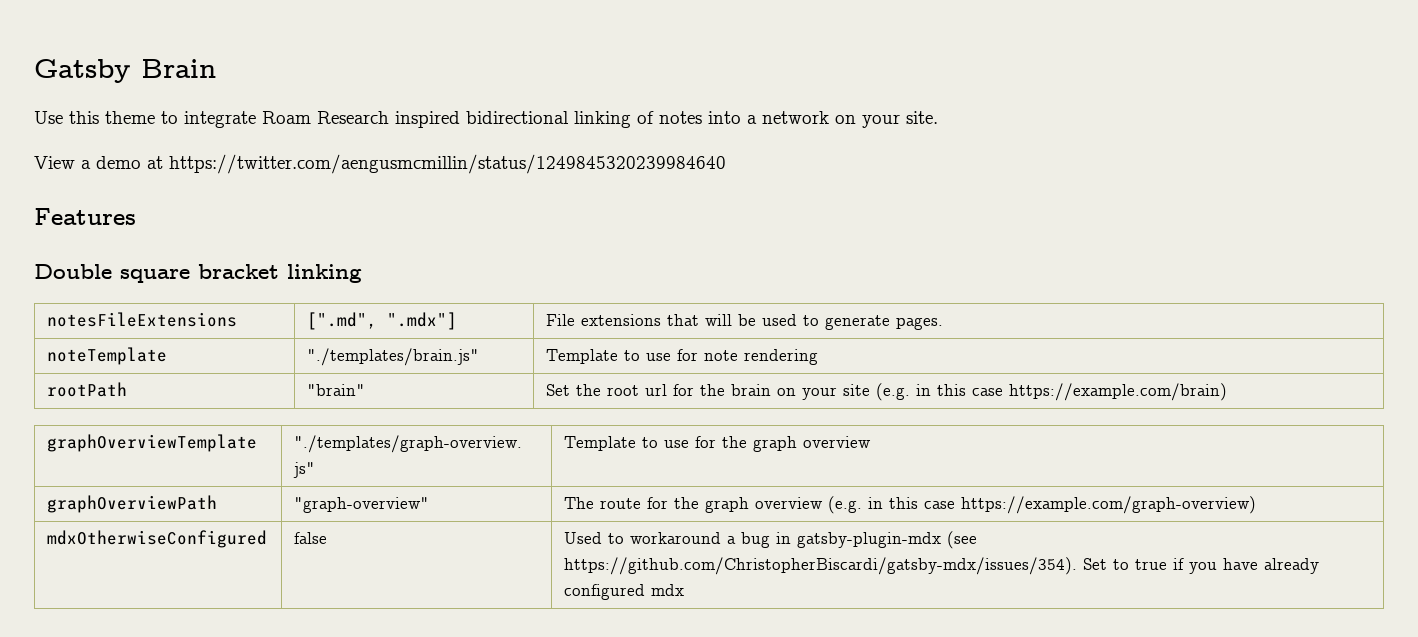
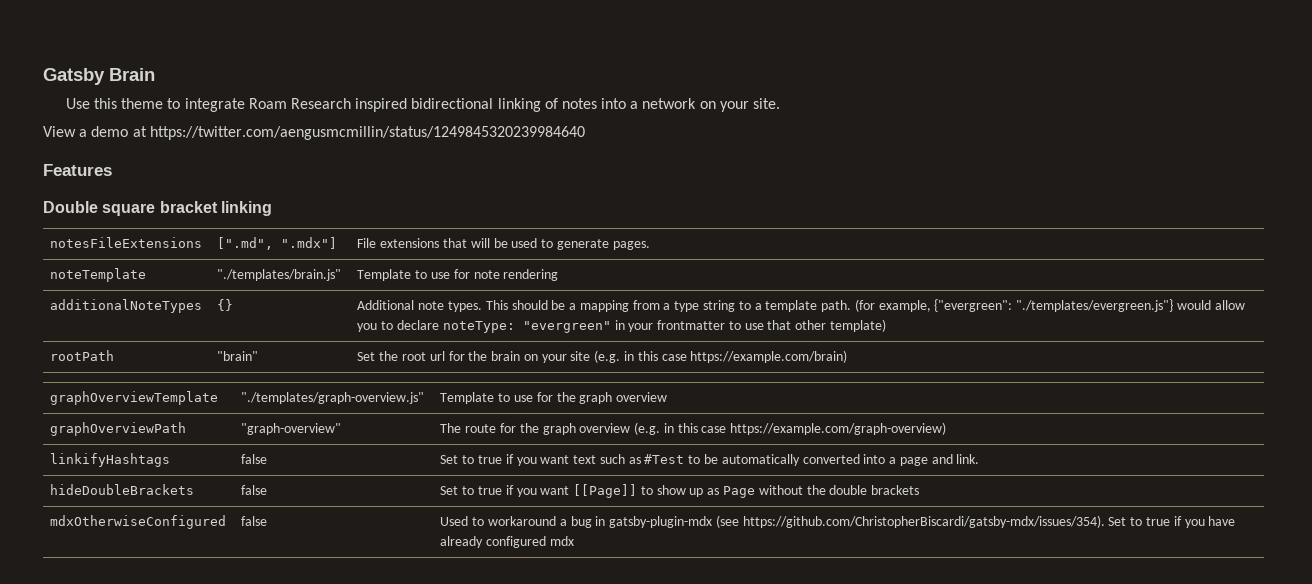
(819, 357) none -> [50,299,203,313] [217,299,234,311] [357,299,1245,312] [357,319,886,333] // additionalNoteTypes | {} | Additional note types. This should be a mapping from a type string to a template path. (for example, {"evergreen": "./templates/evergreen.js"} would allow you to declare noteType: "evergreen" in your frontmatter to use that other template)
(1257, 505) none -> [50,453,171,467] [241,454,268,464] [440,454,980,466] [50,484,195,495] [241,485,268,495] [440,484,920,498] // linkifyHashtags | false | Set to true if you want text such as #Test to be automatically converted into a page and link. // hideDoubleBrackets | false | Set to true if you want [[Page]] to show up as Page without the double brackets

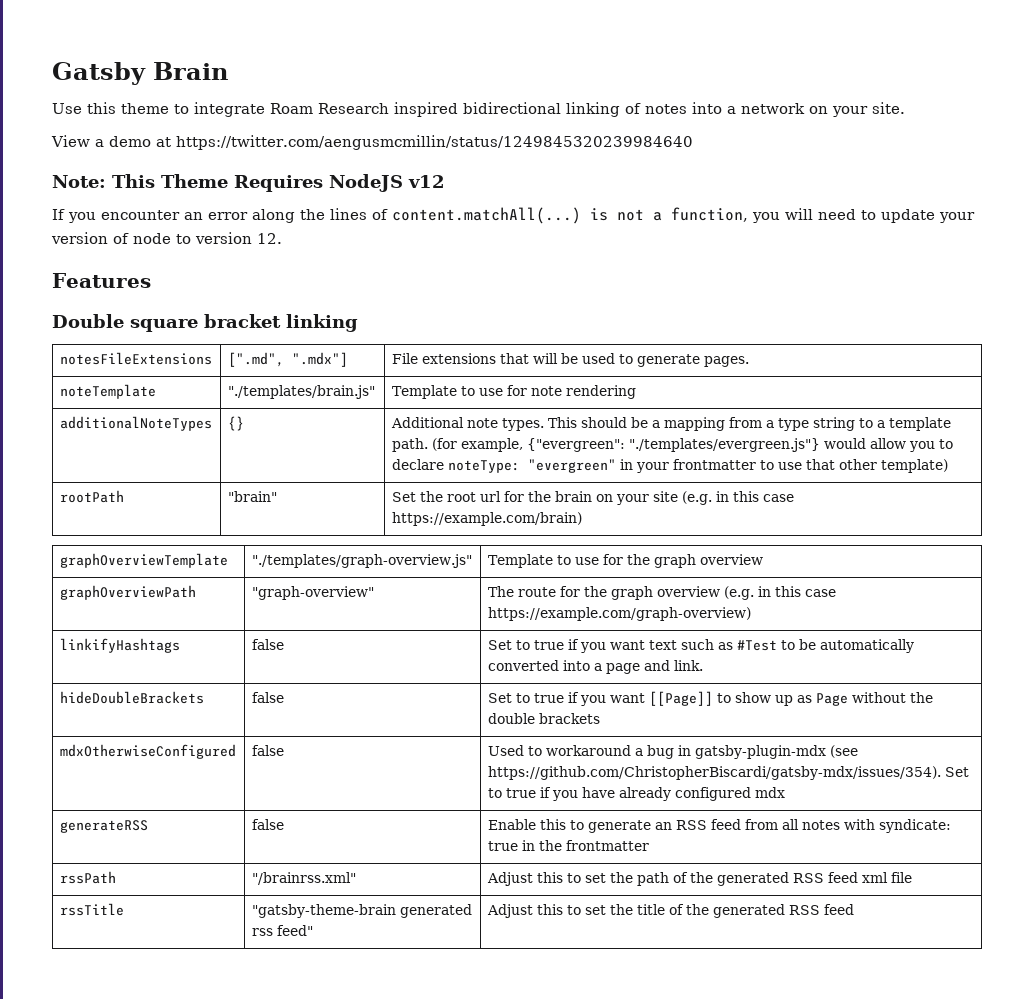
(585, 133) none -> [52,174,445,192] [52,207,975,224] [51,232,282,244] // Note: This Theme Requires NodeJS v12 // If you encounter an error along the lines of content.matchAll(...) is not a function, you will need to update your version of node to version 12.
(574, 541) none -> [59,820,148,833] [251,819,284,830] [487,819,951,833] [487,840,649,851] [59,871,116,884] [251,872,356,885] [486,872,912,886] [59,903,124,916] [251,904,472,918] [251,925,313,936] [486,904,854,918] // generateRSS | false | Enable this to generate an RSS feed from all notes with syndicate: true in the frontmatter // rssPath | "/brainrss.xml" | Adjust this to set the path of the generated RSS feed xml file // rssTitle | "gatsby-theme-brain generated rss feed" | Adjust this to set the title of the generated RSS feed

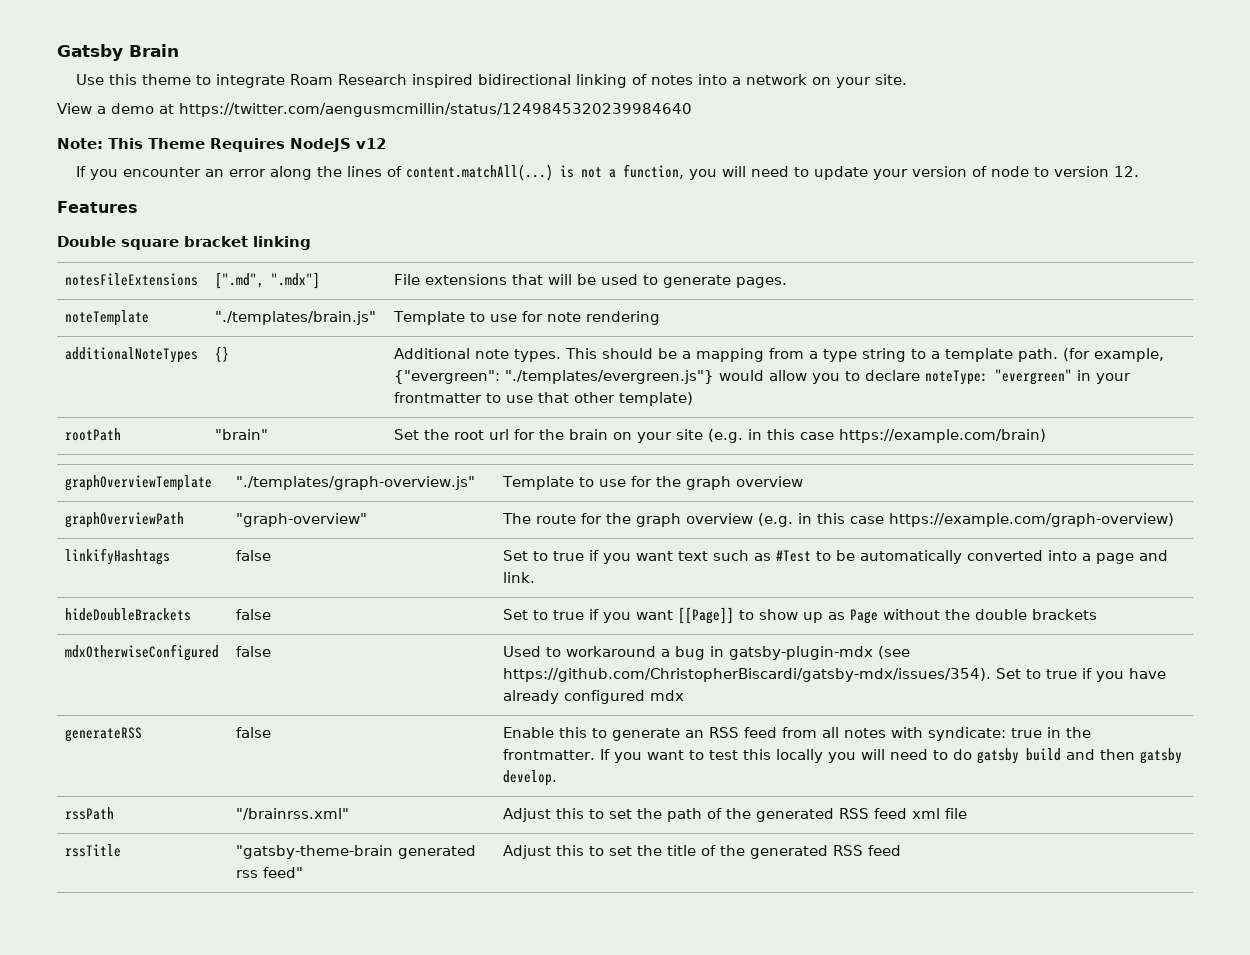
[565,840,649,851] frontmatter -> [503,748,1183,764] [503,770,558,786] frontmatter. If you want to test this locally you will need to do gatsby build and then gatsby develop.

